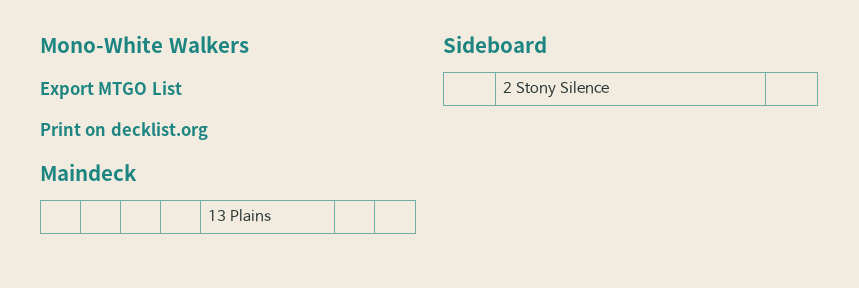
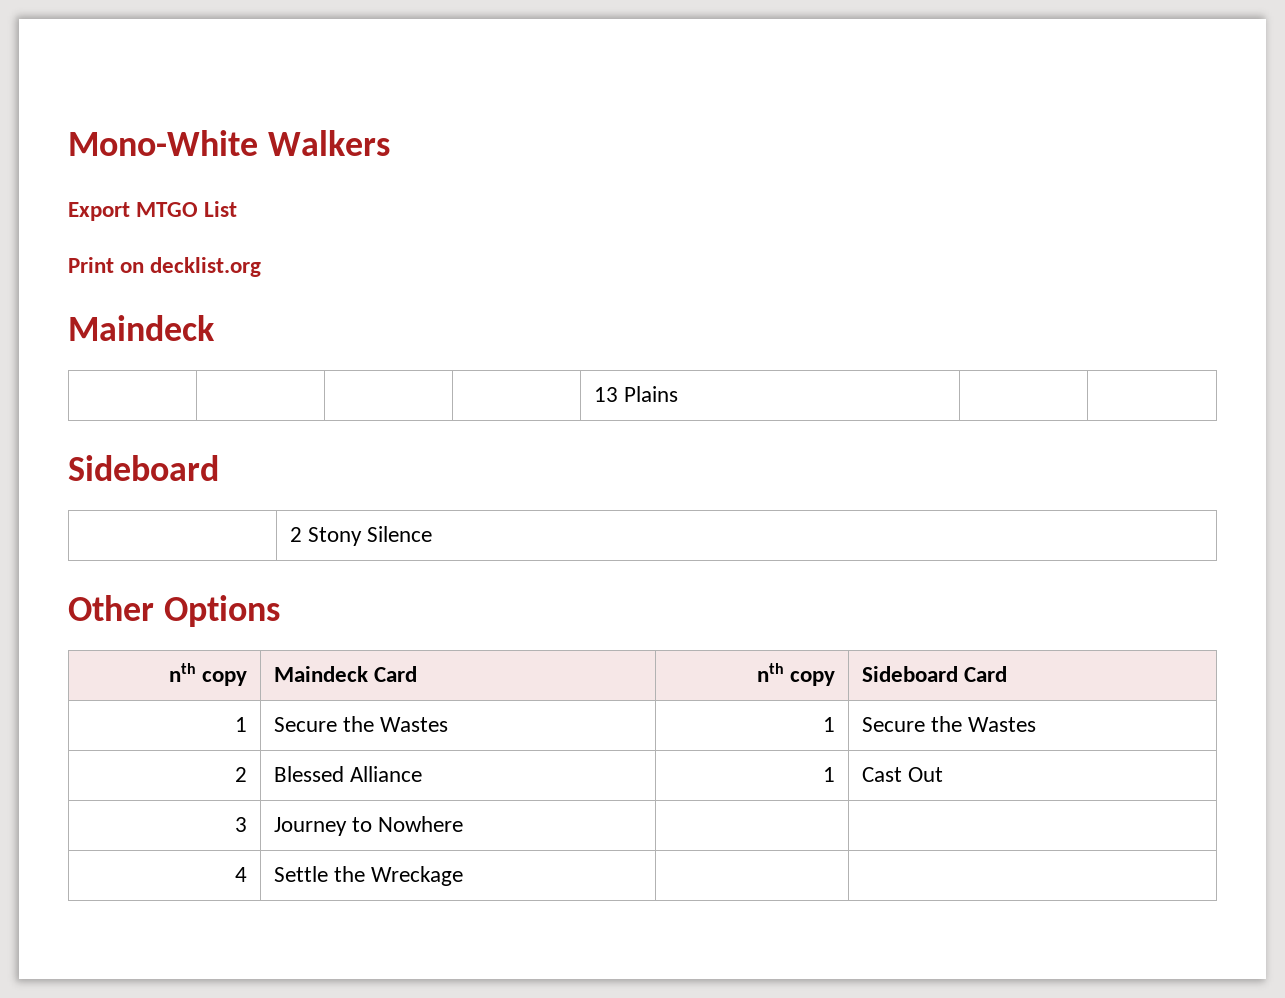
(610, 87) none -> [68,595,280,627] [169,663,248,686] [273,666,417,682] [757,663,836,686] [861,666,1007,682] [235,717,248,732] [273,716,449,732] [823,717,836,732] [861,716,1037,732] [235,767,248,782] [273,766,422,782] [823,767,836,782] [861,767,943,782] [235,817,248,832] [273,816,464,836] [235,867,248,882] [273,866,464,886] // Other Options // nth copy | Maindeck Card | nth copy | Sideboard Card // 1 | Secure the Wastes | 1 | Secure the Wastes // 2 | Blessed Alliance | 1 | Cast Out // 3 | Journey to Nowhere | | // 4 | Settle the Wreckage |

